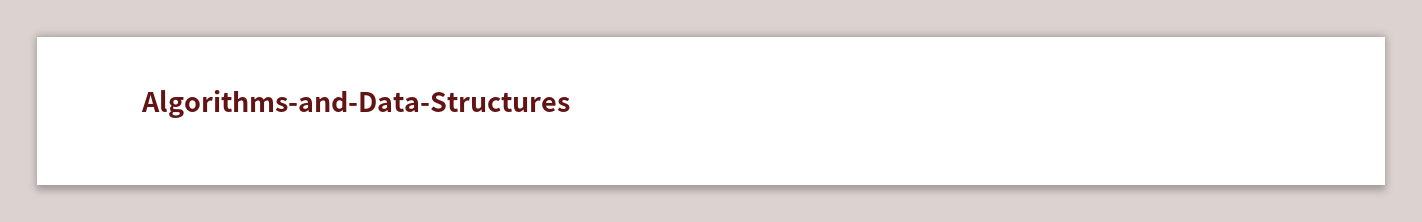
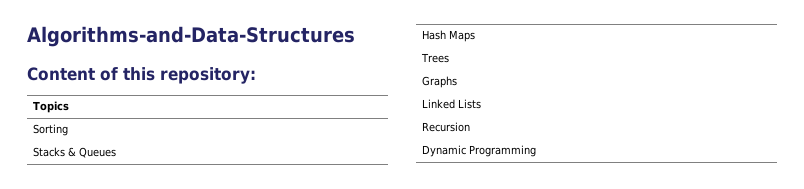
(570, 104) none -> [27,67,256,84] [33,101,70,113] [33,124,69,136] [33,147,117,158] [422,30,476,42] [421,53,450,63] [422,76,458,88] [422,99,482,109] [422,122,471,132] [422,145,537,157] // Content of this repository: // Topics // Sorting // Stacks & Queues // Hash Maps // Trees // Graphs // Linked Lists // Recursion // Dynamic Programming

